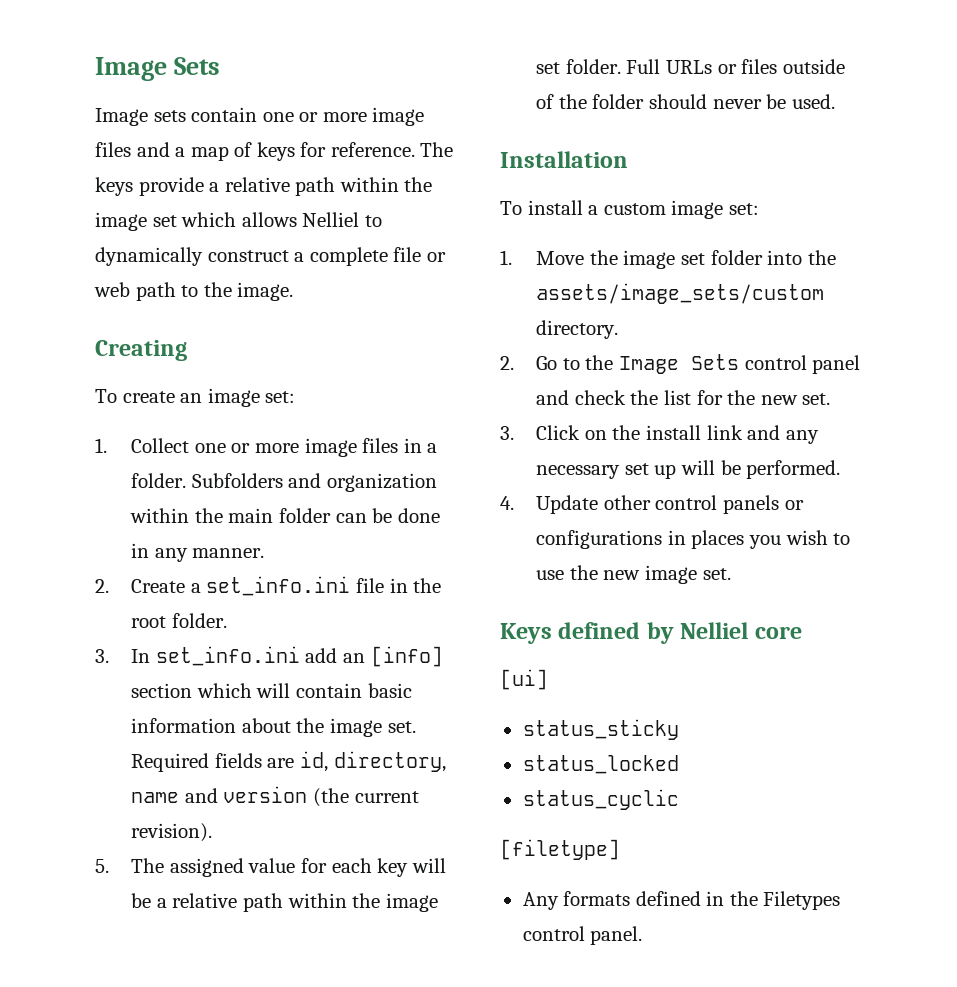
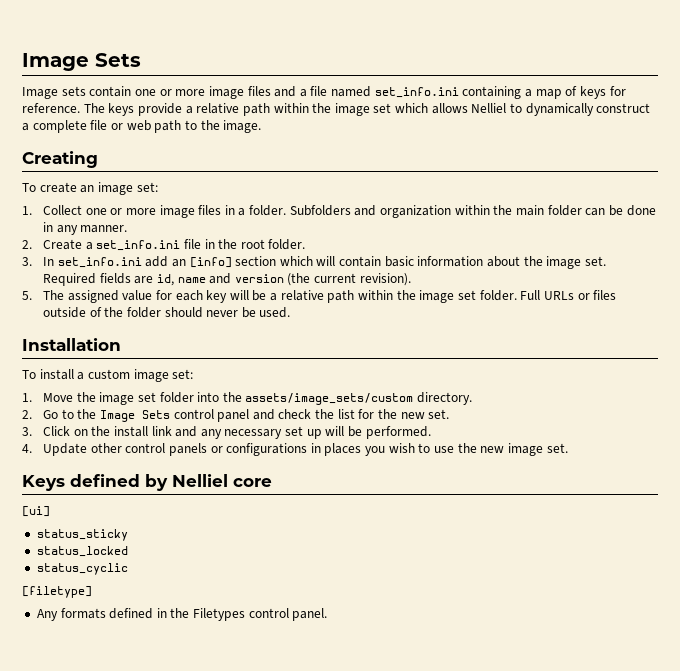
(186, 152) none -> [310,86,533,99] file named set_info.ini containing a
[333,751,446,772] directory, -> (174, 280) none

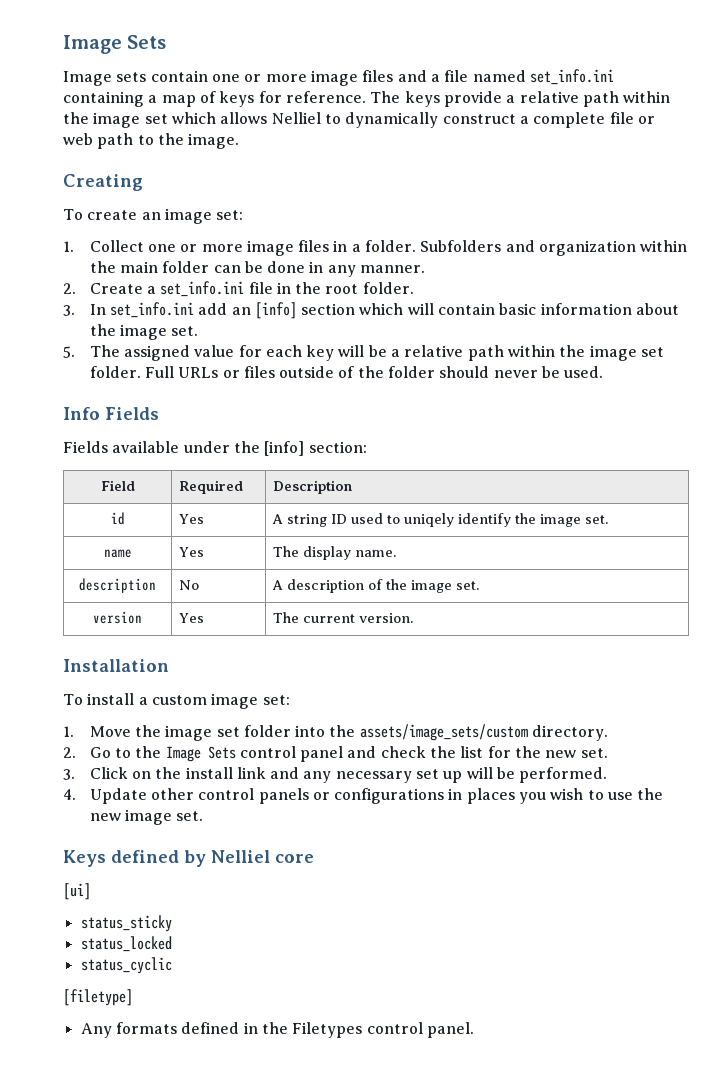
[42,273,411,286] Required fields are id, name and version (the current revision). -> (199, 331) none
(291, 312) none -> [63,407,159,420] [63,441,367,456] [100,480,135,491] [178,480,243,494] [272,480,352,494] [110,512,125,525] [178,514,204,524] [271,513,608,527] [103,549,132,558] [178,547,204,557] [272,546,396,560] [79,578,156,593] [178,580,199,590] [271,579,479,593] [93,611,142,624] [178,613,204,623] [272,612,413,623] // Info Fields // Fields available under the [info] section: // Field | Required | Description // id | Yes | A string ID used to uniqely identify the image set. // name | Yes | The display name. // description | No | A description of the image set. // version | Yes | The current version.

